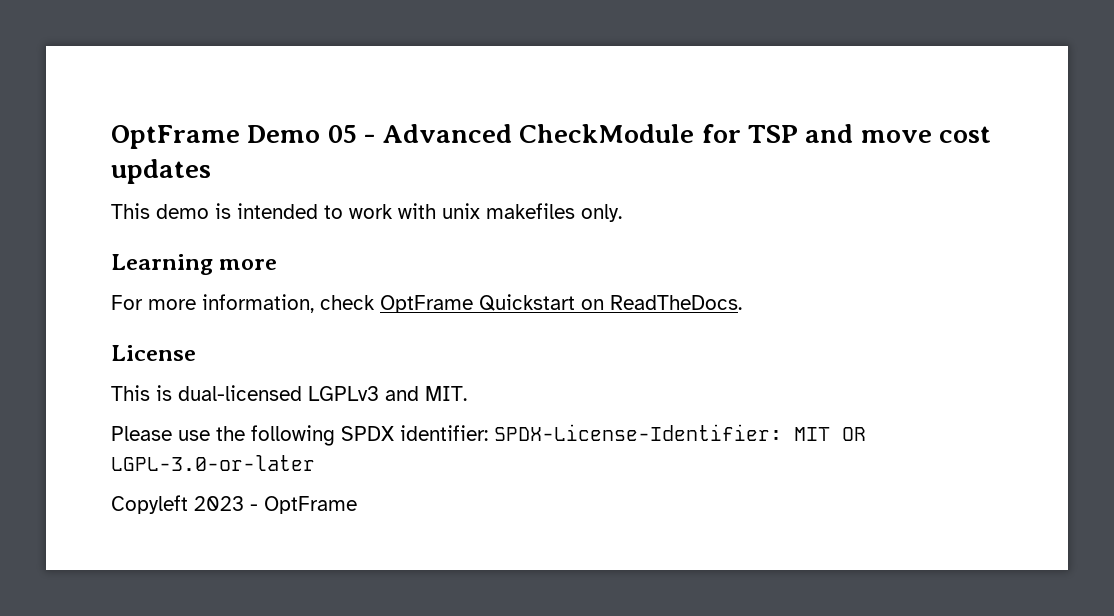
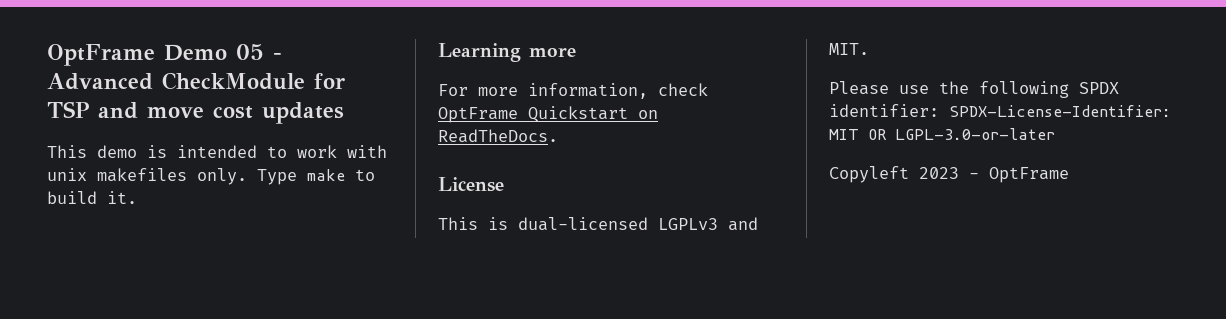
(622, 213) none -> [257,169,375,185] [47,191,137,204] Type make to build it.

